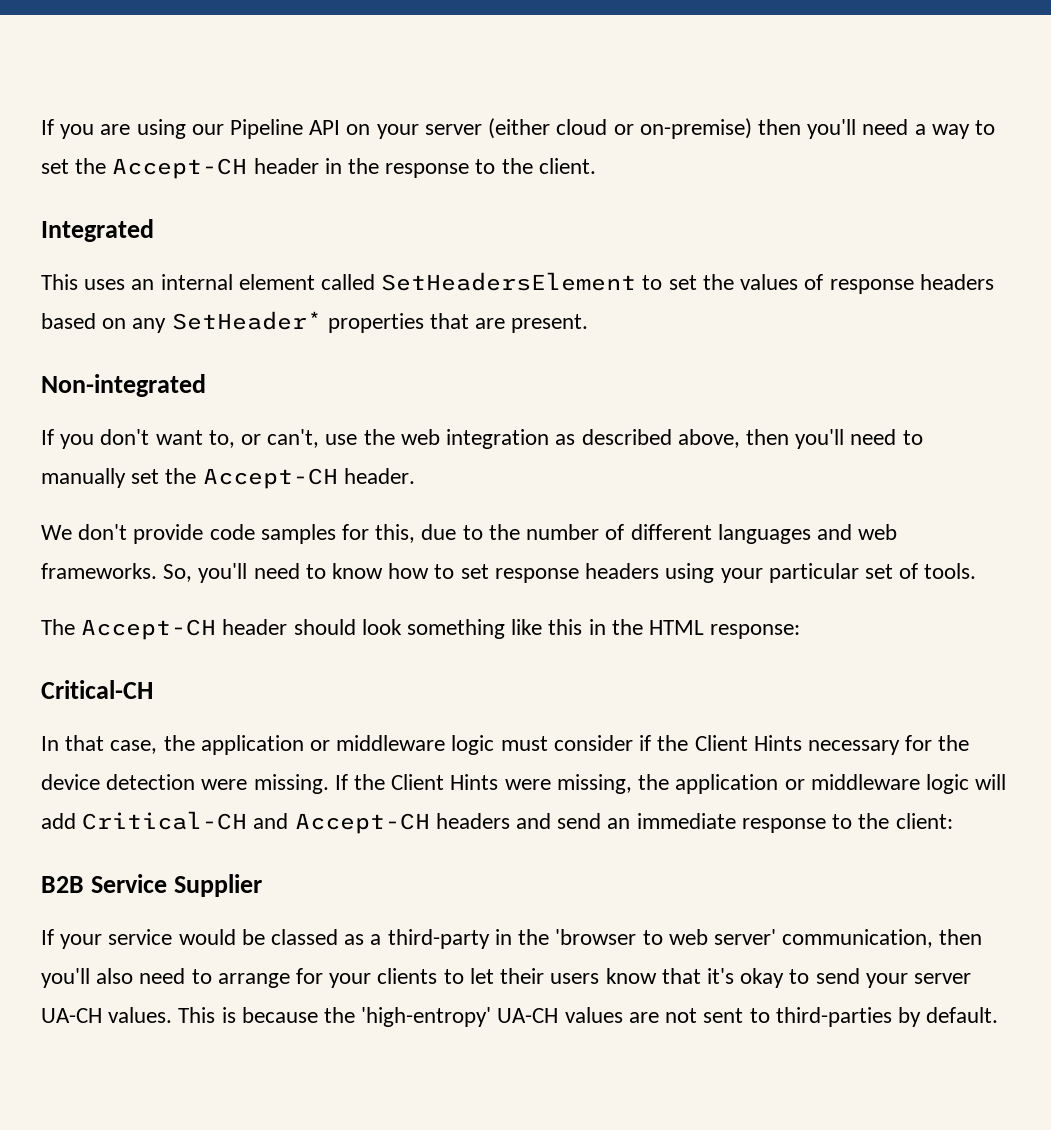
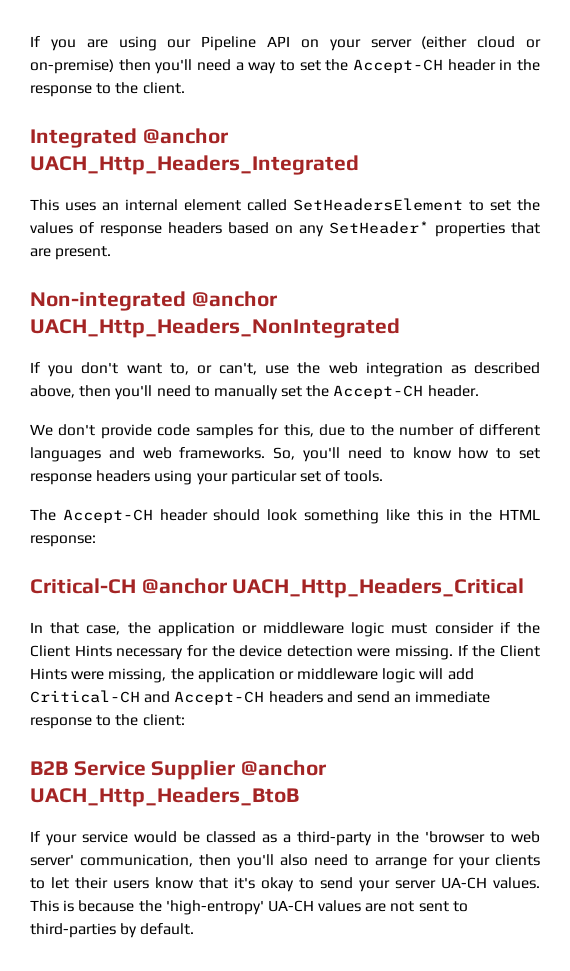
(154, 230) none -> [142,128,228,144] [30,155,359,175] @anchor UACH_Http_Headers_Integrated
(206, 385) none -> [191,291,277,307] [30,318,400,338] @anchor UACH_Http_Headers_NonIntegrated
(153, 689) none -> [141,578,525,598] @anchor UACH_Http_Headers_Critical
(262, 885) none -> [241,760,327,776] [30,787,299,807] @anchor UACH_Http_Headers_BtoB

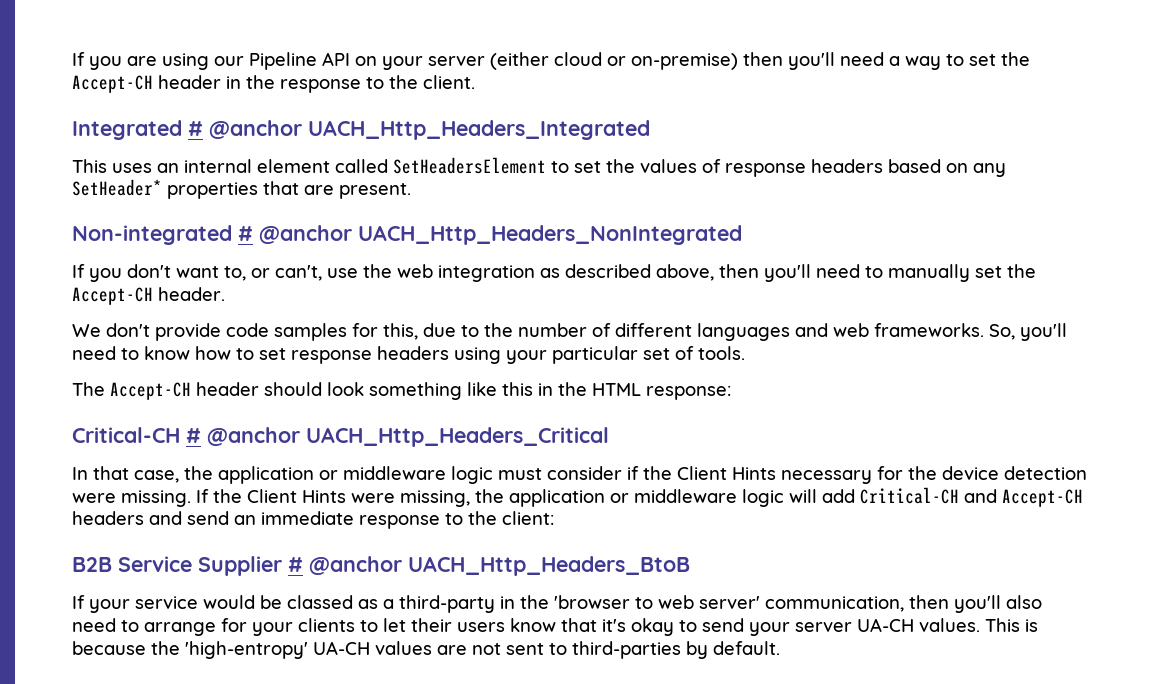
(137, 138) none -> [188,121,203,136] #
(186, 301) none -> [238,226,253,241] #
(136, 586) none -> [186,428,201,443] #
(236, 770) none -> [288,557,303,572] #

